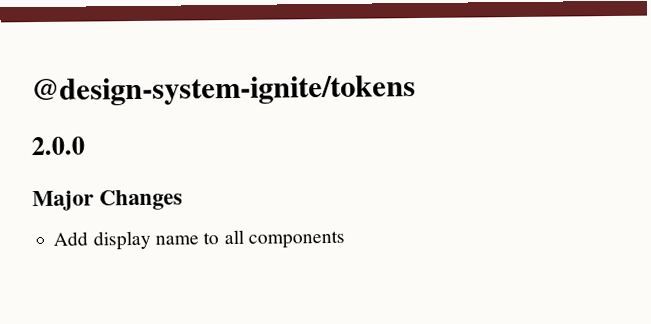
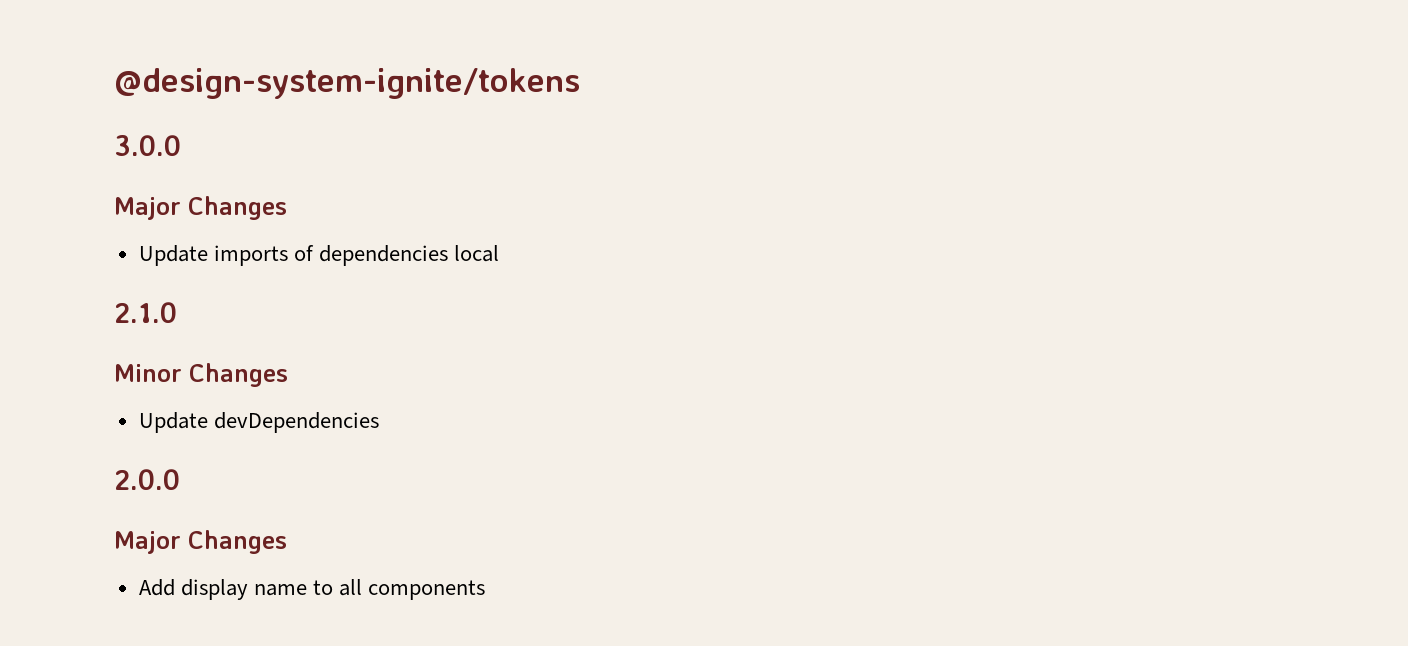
(416, 91) none -> [114,135,181,156] [114,196,287,220] [138,245,500,266] [114,302,177,323] [114,363,288,387] [138,412,379,433] // 3.0.0 // Major Changes // Update imports of dependencies local // 2.1.0 // Minor Changes // Update devDependencies

